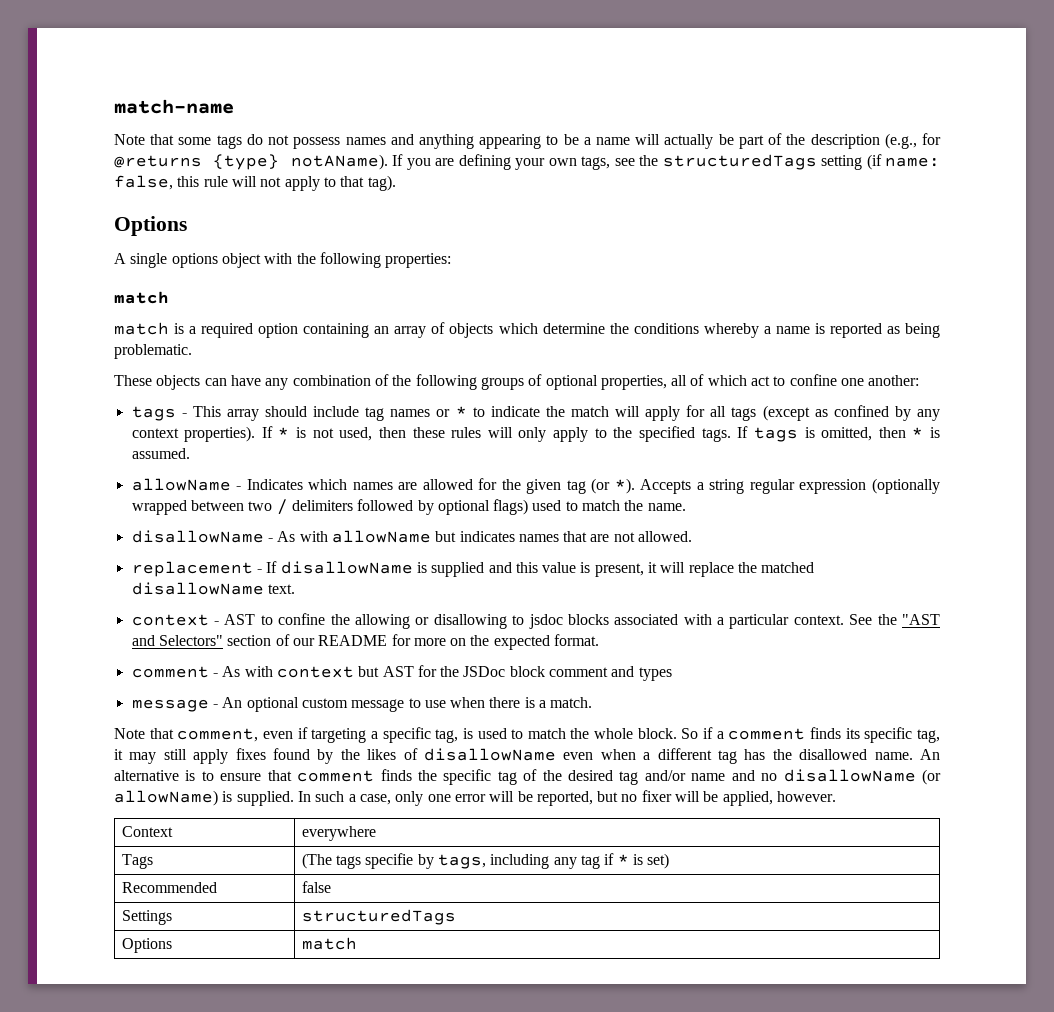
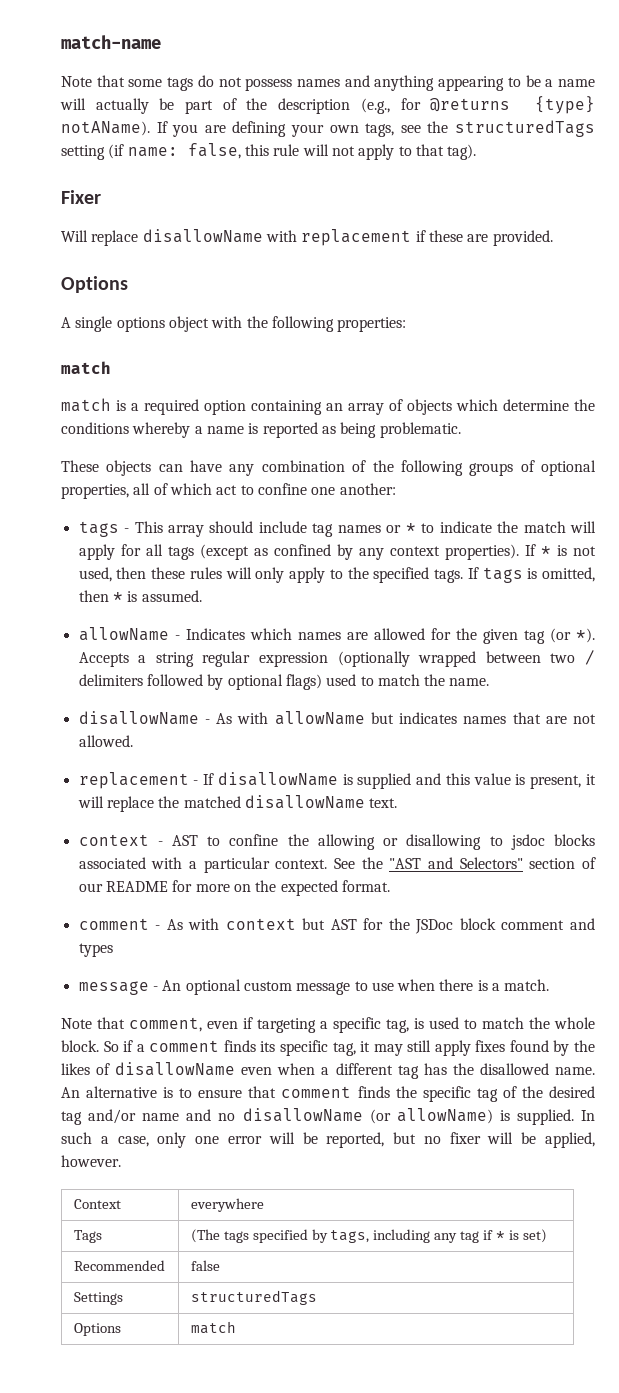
(396, 183) none -> [61,190,101,204] [61,229,553,246] // Fixer // Will replace disallowName with replacement if these are provided.
[365,853,414,869] specifie -> [252,1229,308,1243] specified

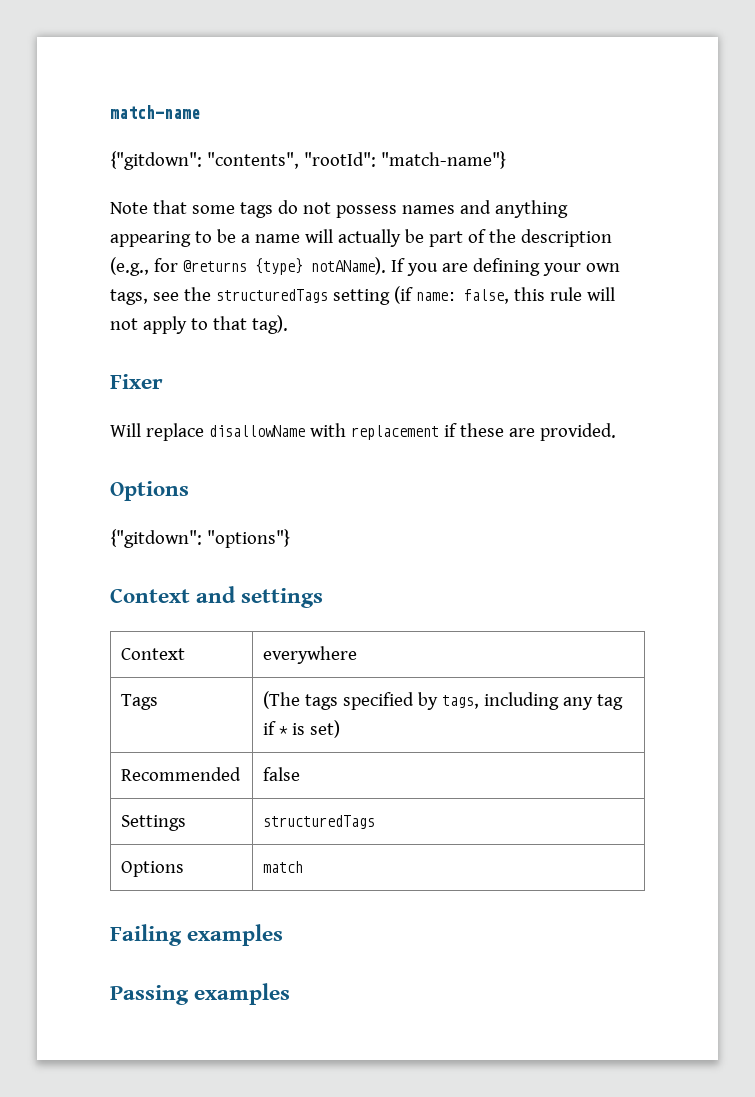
(161, 42) none -> [110,151,506,170] // {"gitdown": "contents", "rootId": "match-name"}
[61,316,407,332] [61,361,111,374] [61,398,595,415] [61,422,461,438] [61,460,597,476] [61,483,396,499] [78,521,596,537] [78,544,596,560] [78,567,595,583] [78,590,202,602] [78,627,595,644] [78,650,596,667] [78,674,490,690] [78,711,597,725] [78,735,133,747] [78,772,596,789] [77,795,398,812] [78,834,596,850] [78,857,597,873] [78,880,390,896] [78,918,596,934] [78,943,113,957] [78,979,550,995] [61,1017,595,1033] [61,1040,595,1056] [61,1062,595,1079] [61,1086,596,1102] [61,1108,596,1125] [61,1132,595,1148] [61,1155,121,1167] A single options object with the following properties: // match // match is a required option containing an array of objects which determine the conditions whereby a name is reported as being problematic. // These objects can have any combination of the following groups of optional properties, all of which act to confine one another: // tags - This array should include tag names or * to indicate the match will apply for all tags (except as confined by any context properties). If * is not used, then these rules will only apply to the specified tags. If tags is omitted, then * is assumed. // allowName - Indicates which names are allowed for the given tag (or *). Accepts a string regular expression (optionally wrapped between two / delimiters followed by optional flags) used to match the name. // disallowName - As with allowName but indicates names that are not allowed. // replacement - If disallowName is supplied and this value is present, it will replace the matched disallowName text. // context - AST to confine the allowing or disallowing to jsdoc blocks associated with a particular context. See the "AST and Selectors" section of our README for more on the expected format. // comment - As with context but AST for the JSDoc block comment and types // message - An optional custom message to use when there is a match. // Note that comment, even if targeting a specific tag, is used to match the whole block. So if a comment finds its specific tag, it may still apply fixes found by the likes of disallowName even when a different tag has the disallowed name. An alternative is to ensure that comment finds the specific tag of the desired tag and/or name and no disallowName (or allowName) is supplied. In such a case, only one error will be reported, but no fixer will be applied, however. -> [110,529,290,548] [110,586,324,608] {"gitdown": "options"} // Context and settings
(236, 1327) none -> [110,924,284,946] [110,983,291,1005] // Failing examples // Passing examples

